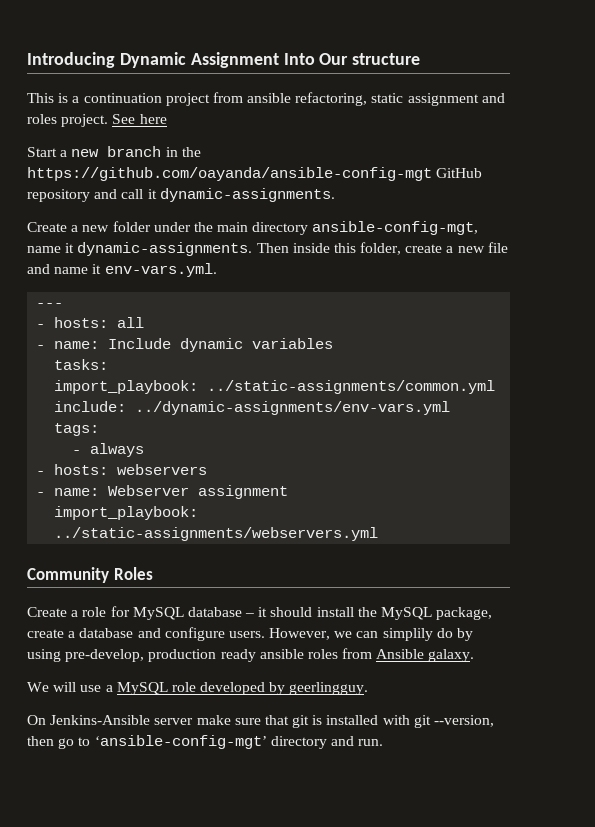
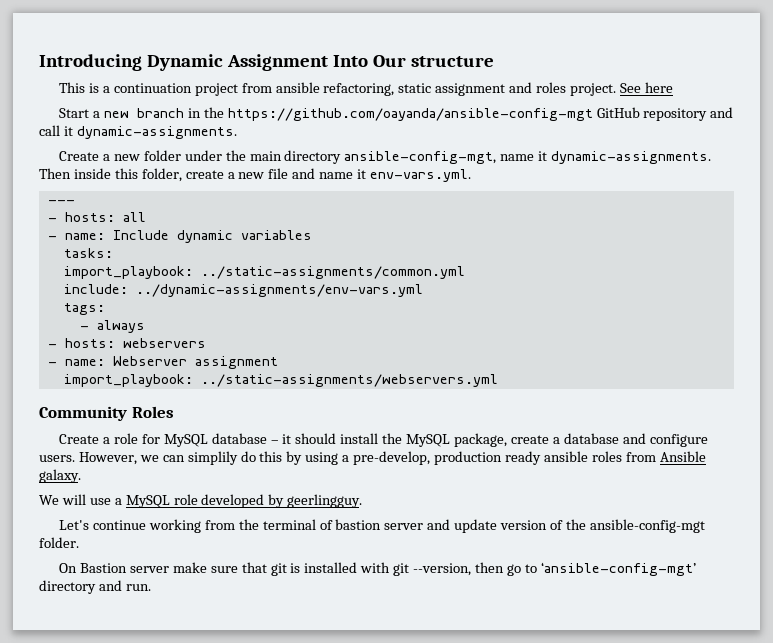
(453, 633) none -> [259,451,283,462] this
(61, 655) none -> [342,455,350,462] a
(369, 688) none -> [59,519,705,533] [39,537,79,548] // Let's continue working from the terminal of bastion server and update version of the ansible-config-mgt folder.
[50,715,151,725] Jenkins-Ansible -> [79,563,127,573] Bastion

